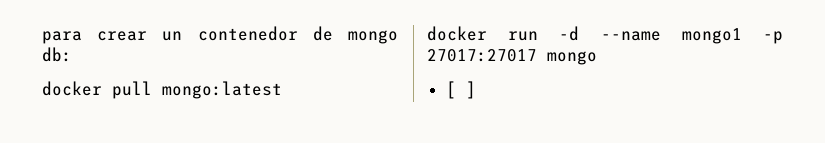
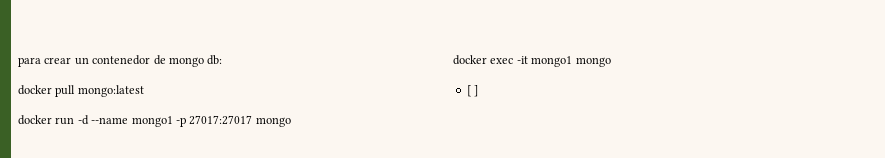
(597, 58) none -> [453,55,611,67] // docker exec -it mongo1 mongo

